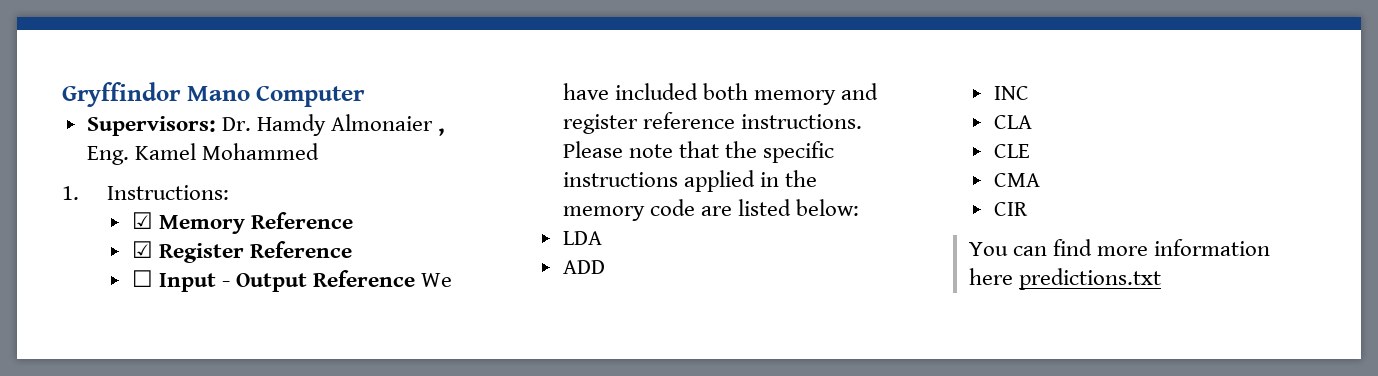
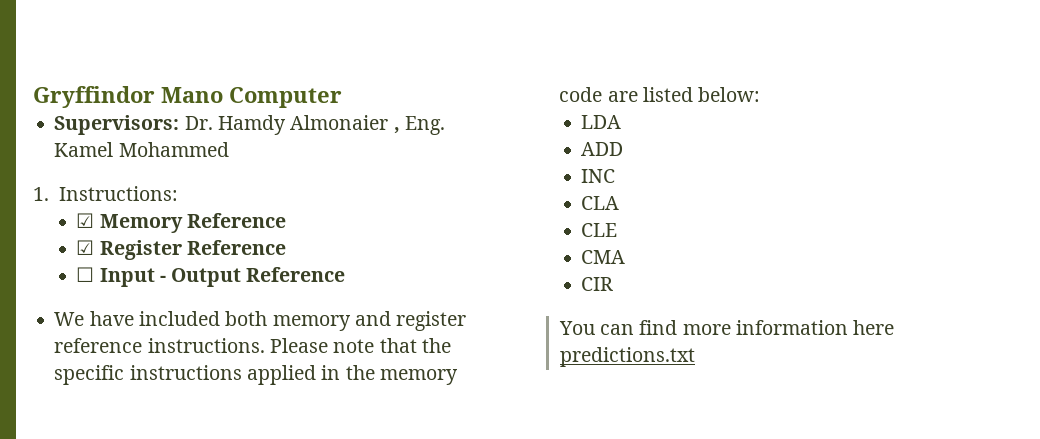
(415, 278) none -> (346, 274) //

